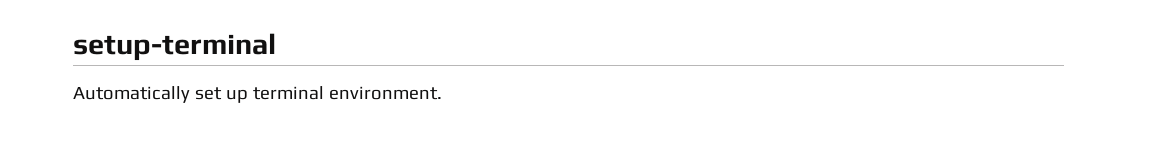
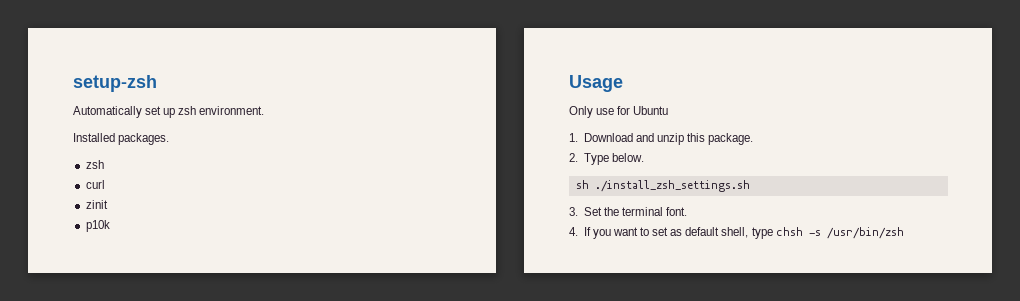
[73,33,276,61] setup-terminal -> [73,75,157,92] setup-zsh
[252,86,442,100] terminal environment. -> [178,106,265,115] [73,133,170,145] [85,160,104,169] [85,180,105,189] [85,200,108,209] [85,220,110,232] [569,75,623,92] [569,106,669,118] [569,133,754,145] [569,153,644,165] [575,180,750,192] [569,207,688,216] [569,227,904,239] zsh environment. // Installed packages. // zsh // curl // zinit // p10k // Usage // Only use for Ubuntu // 1. Download and unzip this package. // 2. Type below. // sh ./install_zsh_settings.sh // 3. Set the terminal font. // 4. If you want to set as default shell, type chsh -s /usr/bin/zsh

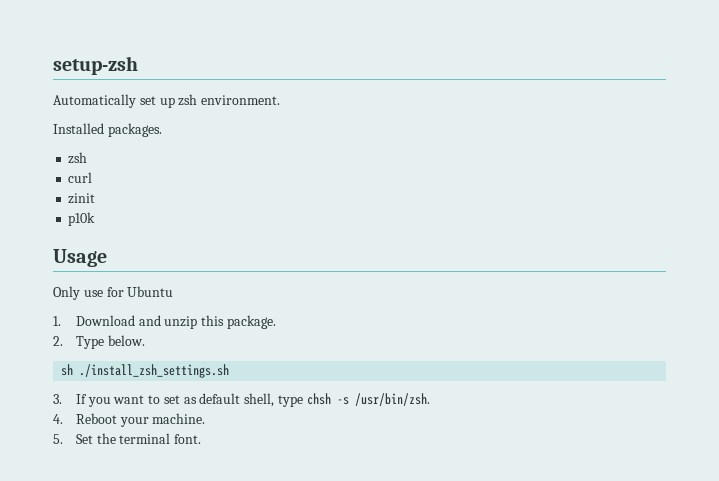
[583,207,688,216] [569,227,578,236] Set the terminal font. // 4. -> (62, 399) none
[826,227,904,239] /usr/bin/zsh -> [354,393,430,406] [53,413,206,427] [53,433,202,444] /usr/bin/zsh. // 4. Reboot your machine. // 5. Set the terminal font.

